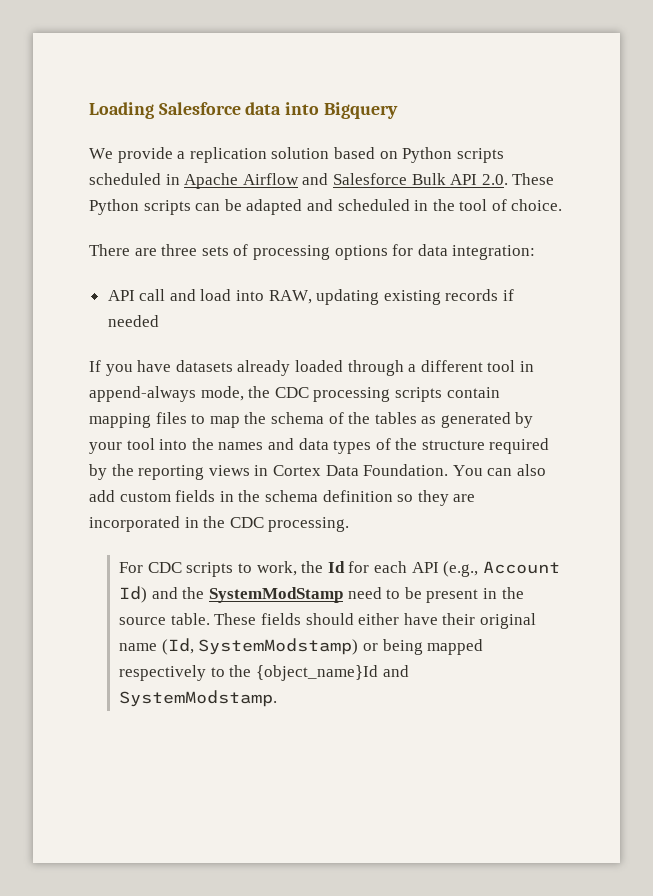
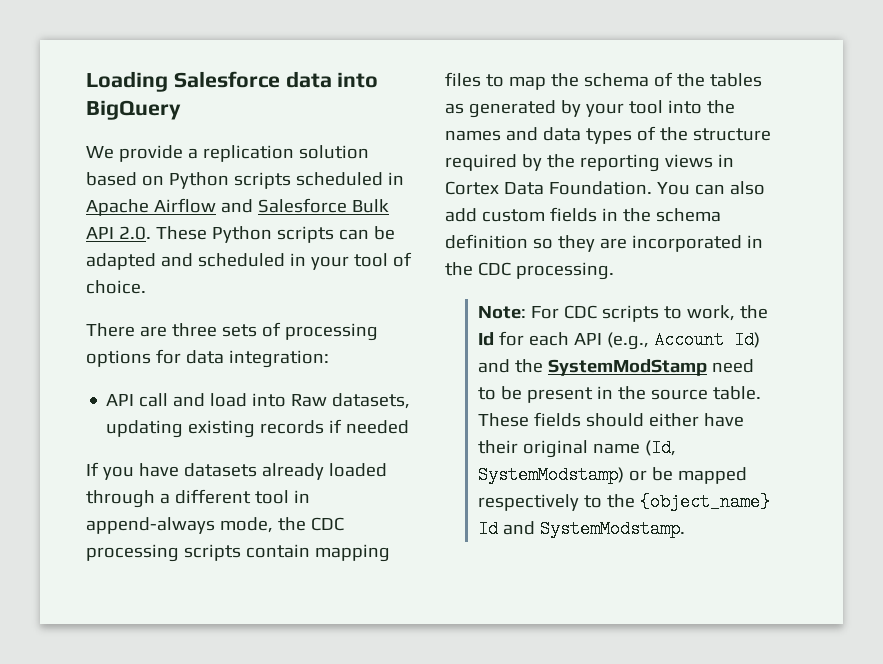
[323,102,398,119] Bigquery -> [86,100,181,120] BigQuery
[432,199,455,211] the -> [310,256,349,270] your
[268,290,312,304] RAW, -> [291,393,411,409] Raw datasets,
(350, 524) none -> [478,306,527,319] Note:
[382,639,423,655] being -> [652,467,674,481] be
[256,665,379,681] {object_name}Id -> [640,493,771,511] [478,520,499,538] {object_name} Id

